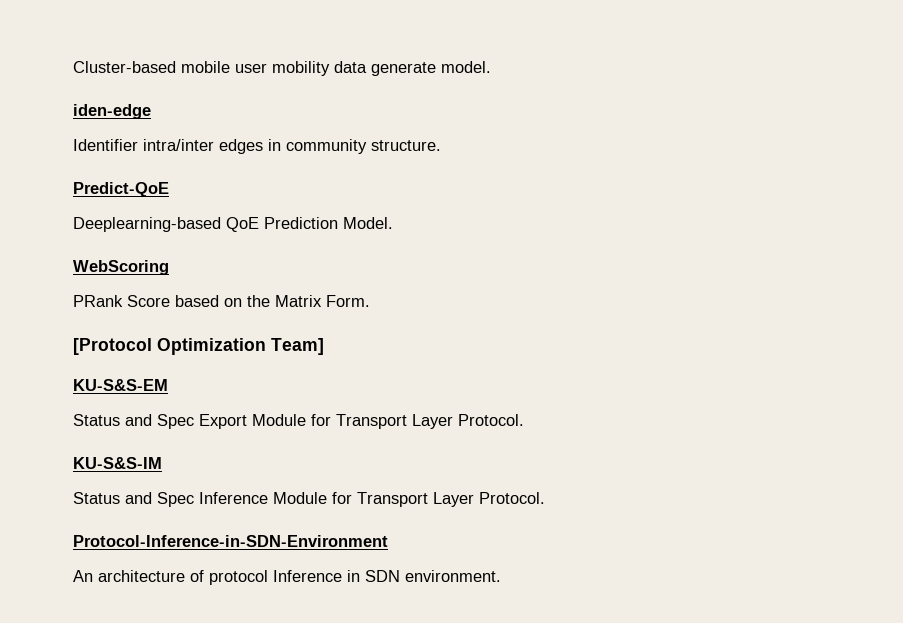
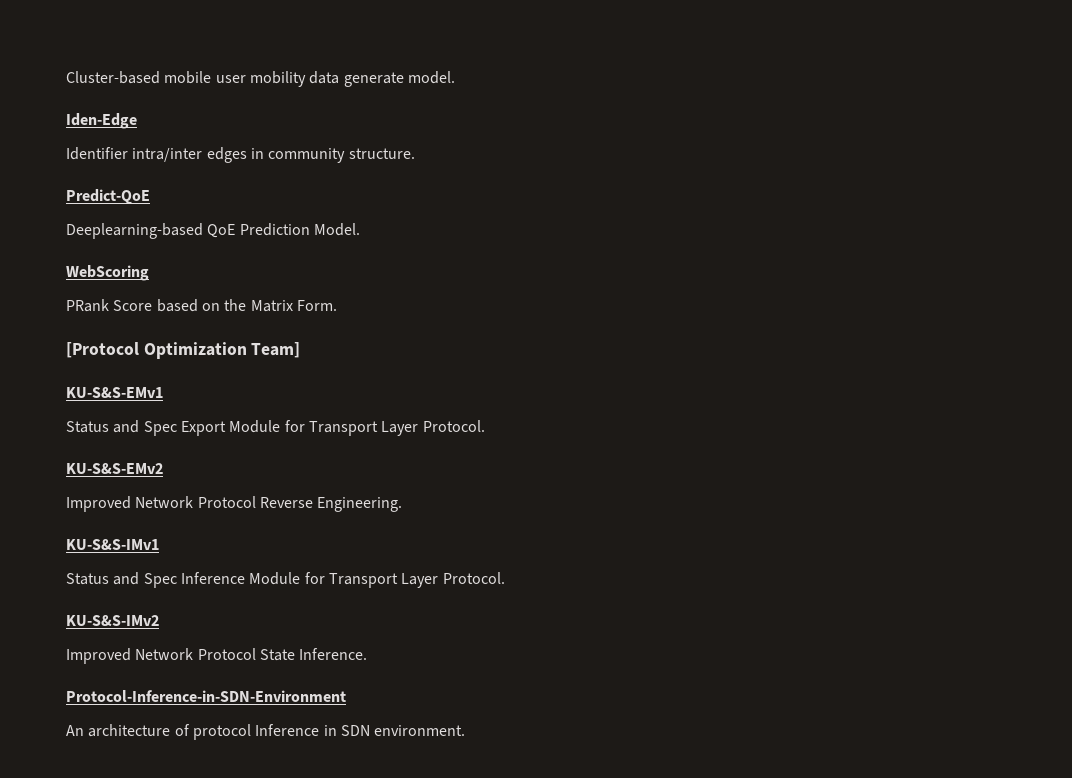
[73,104,151,119] iden-edge -> [66,113,137,129] Iden-Edge
[73,379,168,391] KU-S&S-EM -> [66,387,163,398] KU-S&S-EMv1
[73,457,162,469] KU-S&S-IM -> [66,463,163,474] [66,496,403,512] [66,539,159,550] KU-S&S-EMv2 // Improved Network Protocol Reverse Engineering. // KU-S&S-IMv1
(545, 498) none -> [66,615,159,626] [66,648,368,664] // KU-S&S-IMv2 // Improved Network Protocol State Inference.

